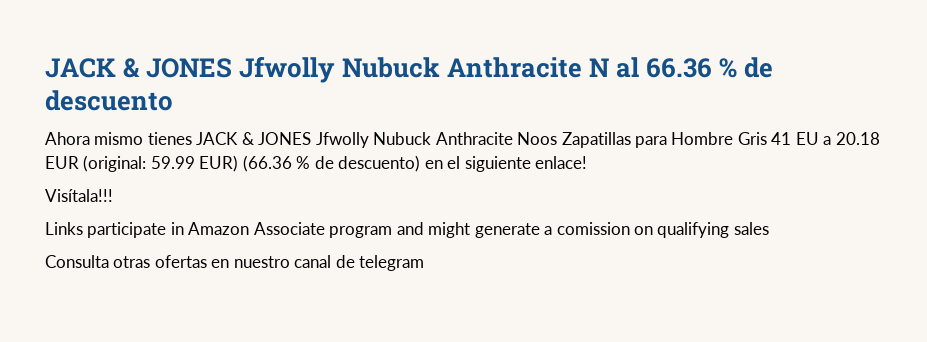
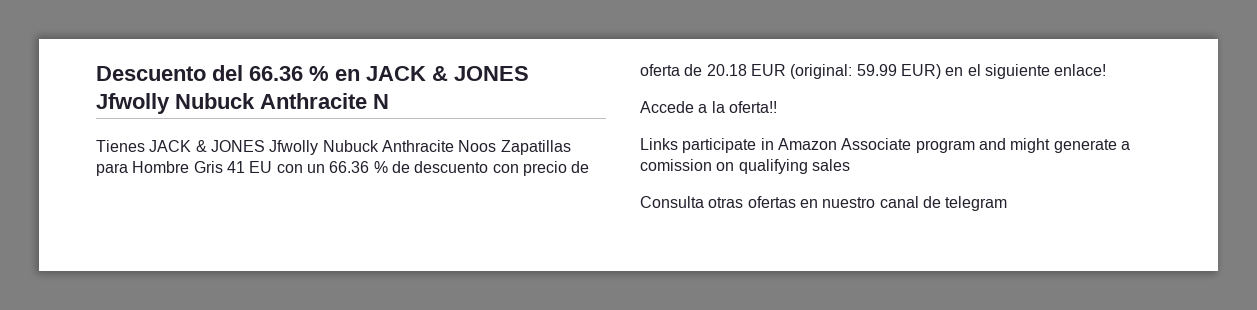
(45, 68) none -> [96,65,360,81] Descuento del 66.36 % en
[616,57,774,78] [45,90,173,111] [45,132,192,145] al 66.36 % de descuento // Ahora mismo tienes -> [96,140,145,152] // Tienes
[823,136,832,145] a -> [276,161,590,176] [640,64,703,76] con un 66.36 % de descuento con precio de oferta de
[242,155,421,172] (66.36 % de descuento) -> (941, 71) none
[45,189,113,202] Visítala!!! -> [640,101,777,113] Accede a la oferta!!

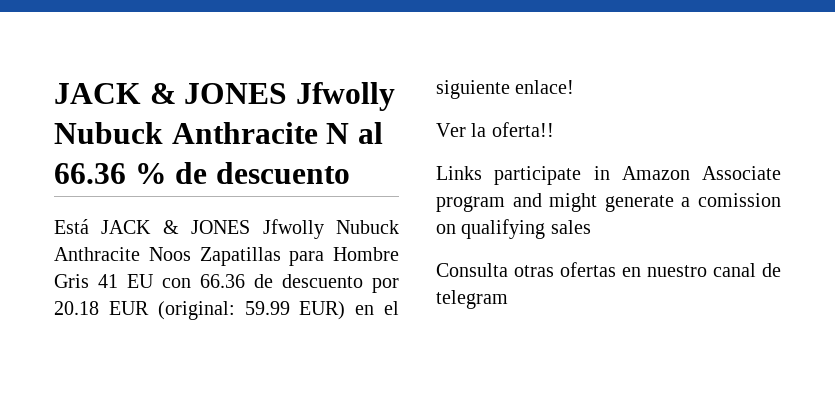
[96,65,360,81] Descuento del 66.36 % en -> (54, 93) none
[96,140,145,152] // Tienes -> [357,122,383,144] [54,162,350,184] [54,219,89,234] al 66.36 % de descuento // Está
[306,161,590,176] [640,64,703,76] un 66.36 % de descuento con precio de oferta de -> [200,274,399,293] 66.36 de descuento por
[640,101,708,113] Accede a -> [436,123,466,137] Ver

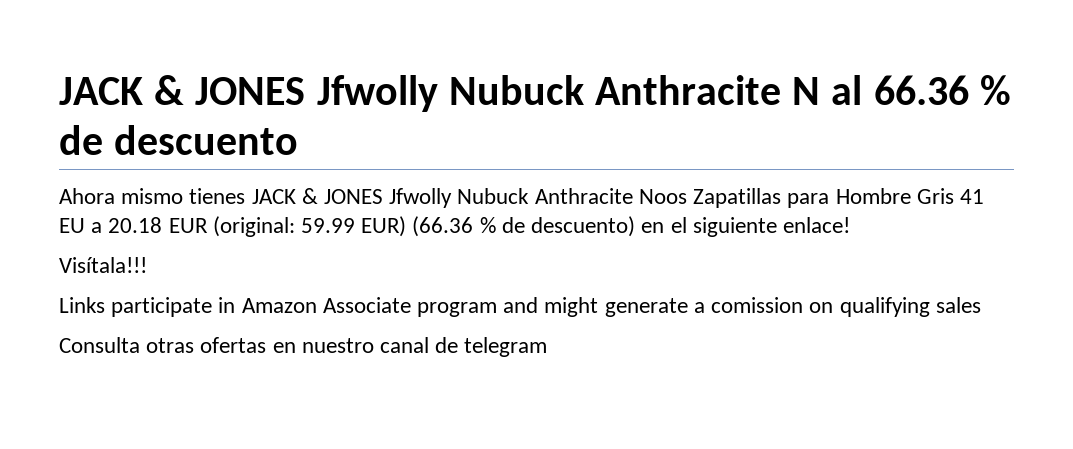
[54,219,89,234] Está -> [59,188,246,204] Ahora mismo tienes
[162,274,399,293] con 66.36 de descuento por -> [91,222,103,233] a
(346, 310) none -> [412,216,636,237] (66.36 % de descuento)
[436,122,554,137] Ver la oferta!! -> [59,257,147,273] Visítala!!!

